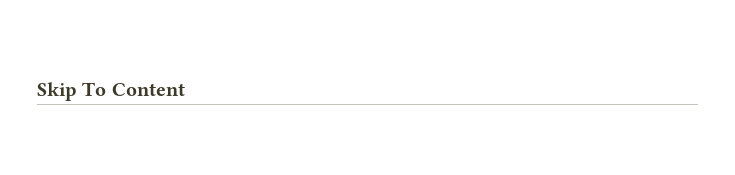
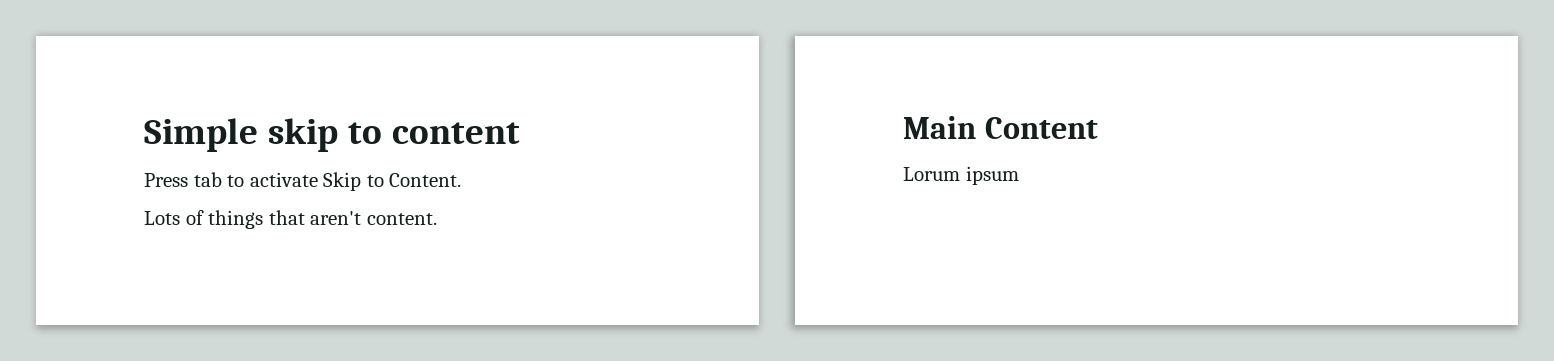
[37,82,107,101] Skip To -> [144,118,520,152] [144,172,462,191] [144,210,437,229] [903,116,976,139] Simple skip to content // Press tab to activate Skip to Content. // Lots of things that aren't content. // Main
(185, 89) none -> [903,166,1019,185] // Lorum ipsum

